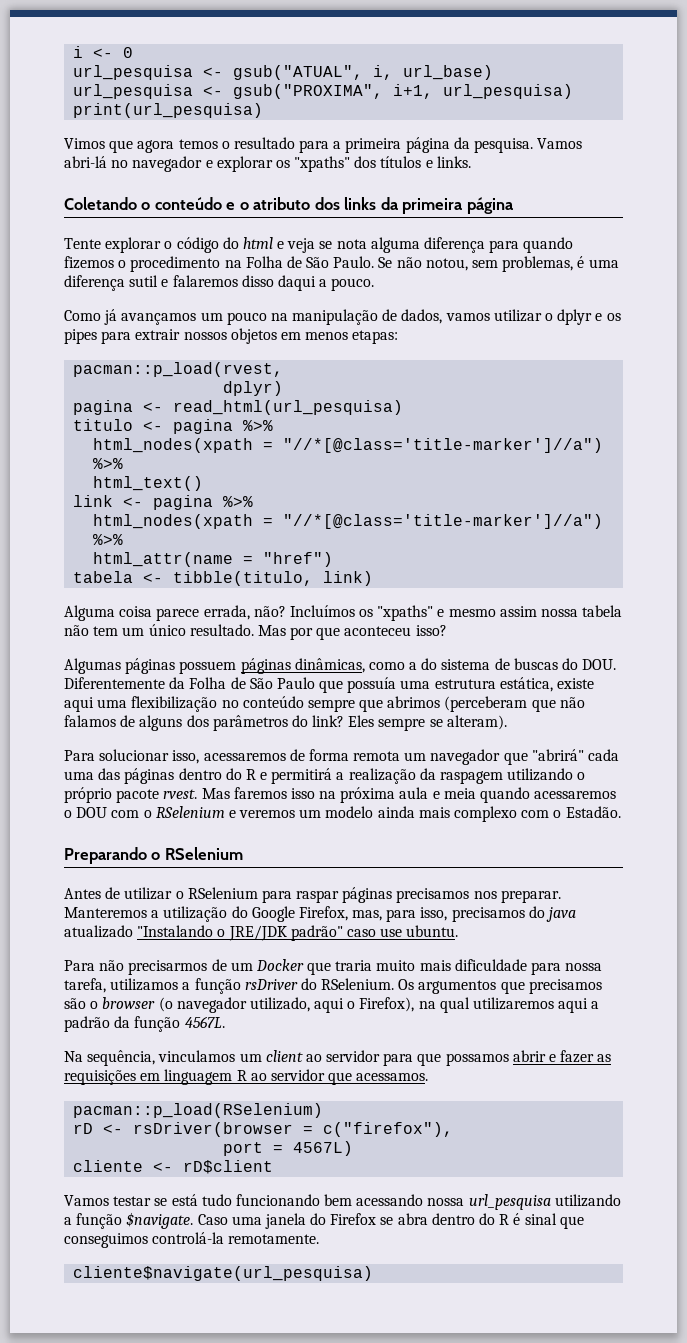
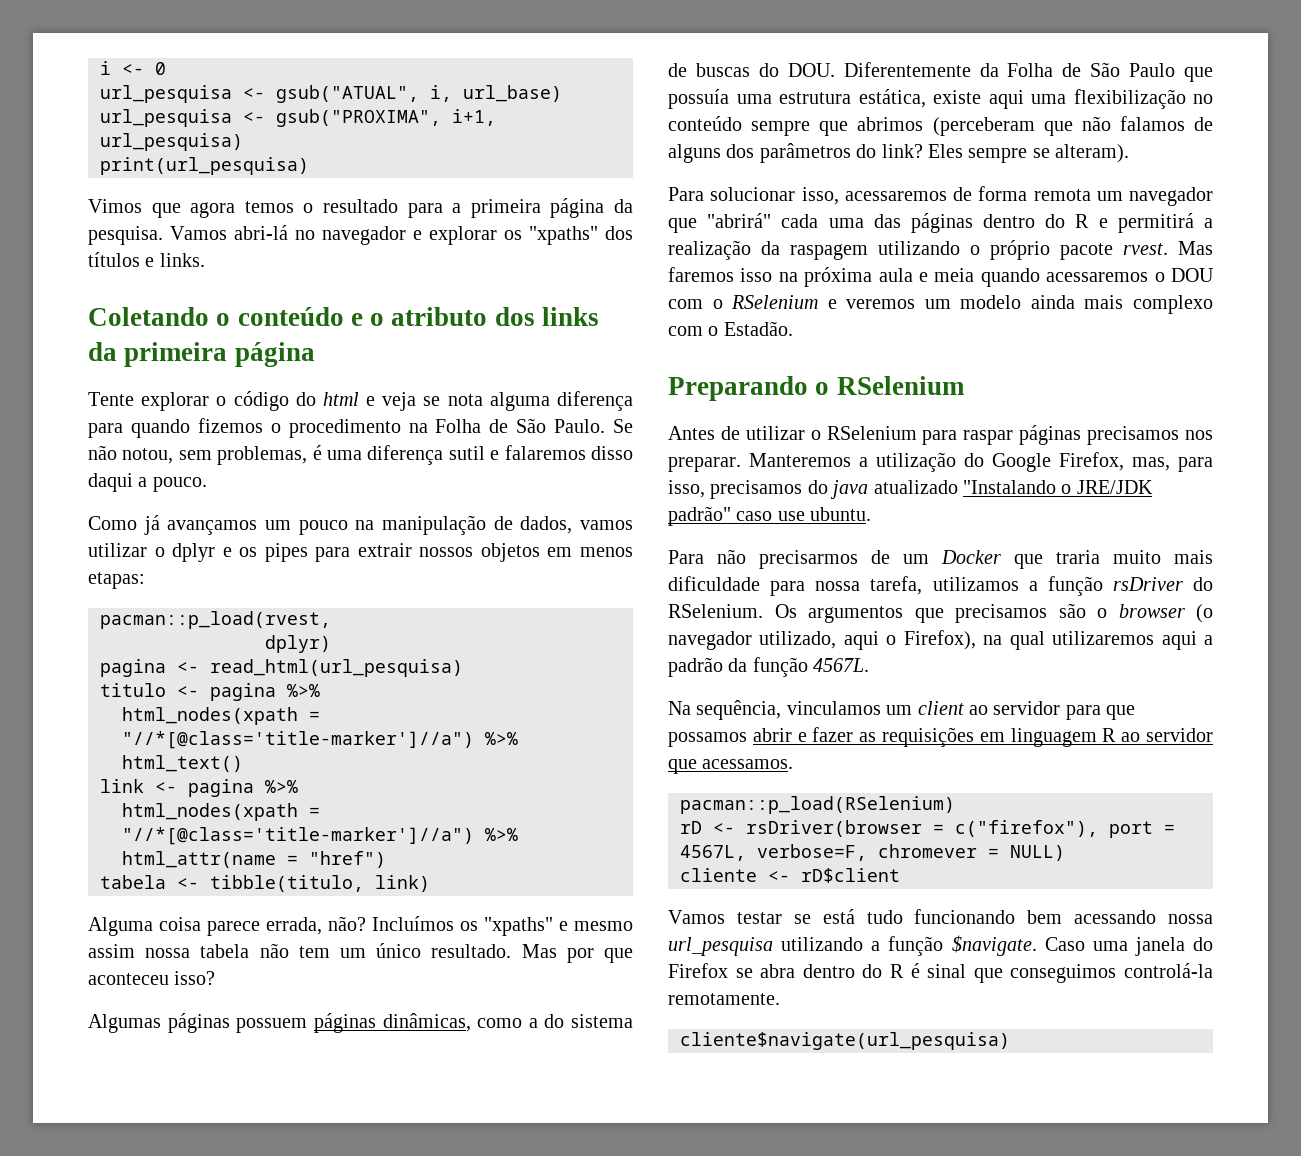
(454, 1129) // -> (1098, 828) none
[293,1141,354,1156] 4567L) -> [680,844,1065,861] 4567L, verbose=F, chromever = NULL)

